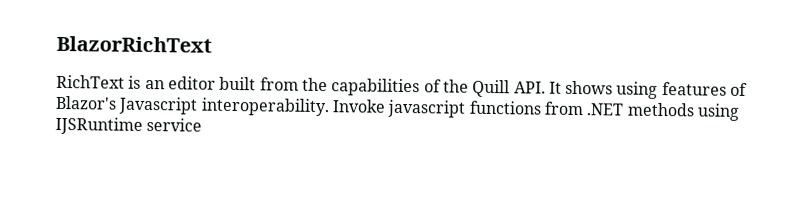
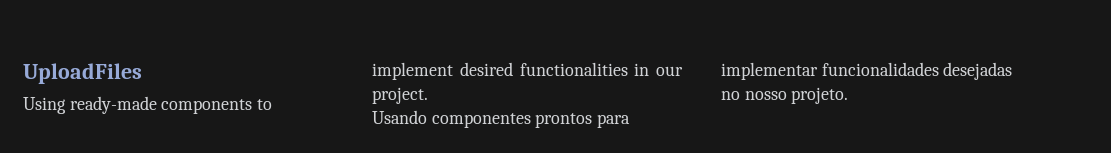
[56,35,212,53] [56,74,749,99] [55,95,740,121] [55,116,203,135] BlazorRichText // RichText is an editor built from the capabilities of the Quill API. It shows using features of Blazor's Javascript interoperability. Invoke javascript functions from .NET methods using IJSRuntime service -> [23,63,142,84] [23,96,273,114] [372,62,683,80] [372,87,428,104] [372,110,631,128] [721,62,1013,80] [721,87,849,104] UploadFiles // Using ready-made components to implement desired functionalities in our project. // Usando componentes prontos para implementar funcionalidades desejadas no nosso projeto.

